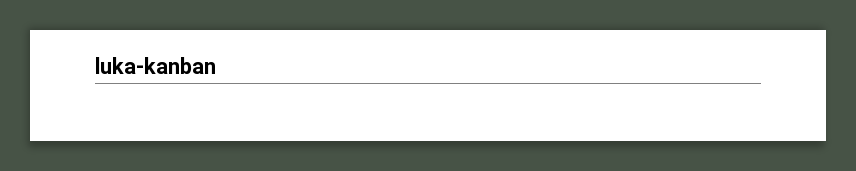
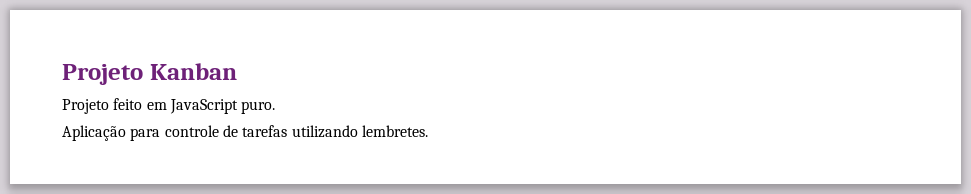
[95,57,216,74] luka-kanban -> [62,63,237,85] [62,98,276,114] [62,125,428,141] Projeto Kanban // Projeto feito em JavaScript puro. // Aplicação para controle de tarefas utilizando lembretes.

